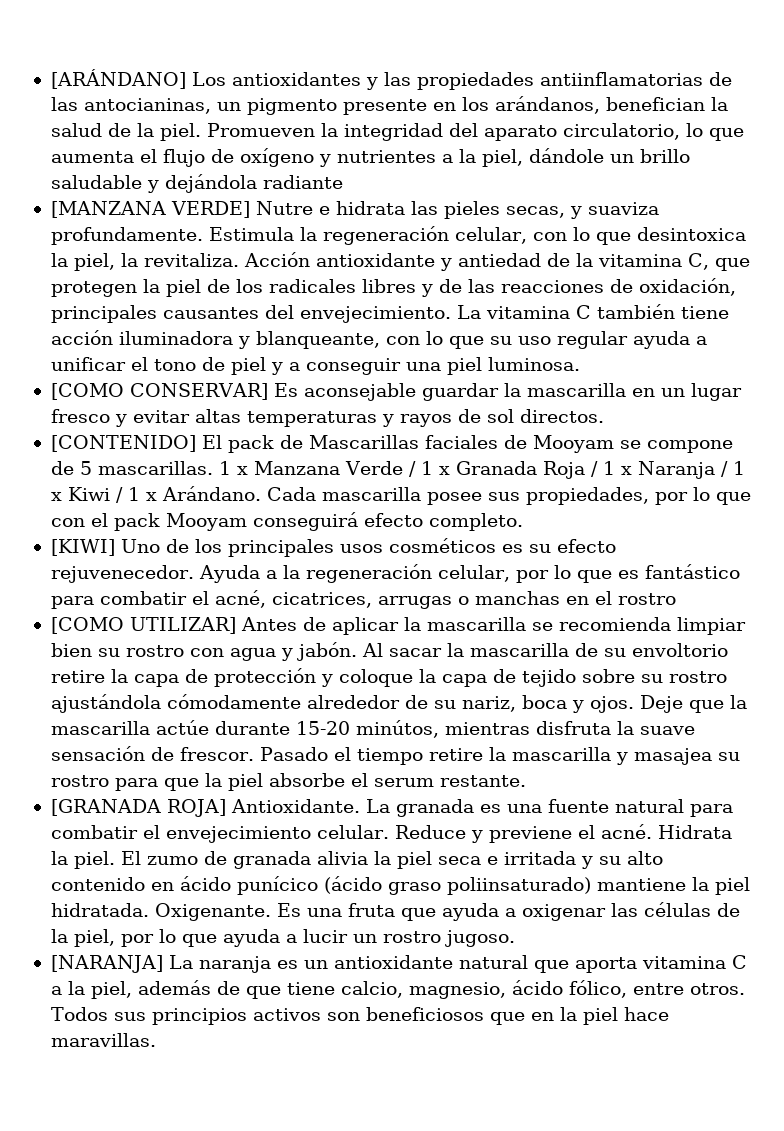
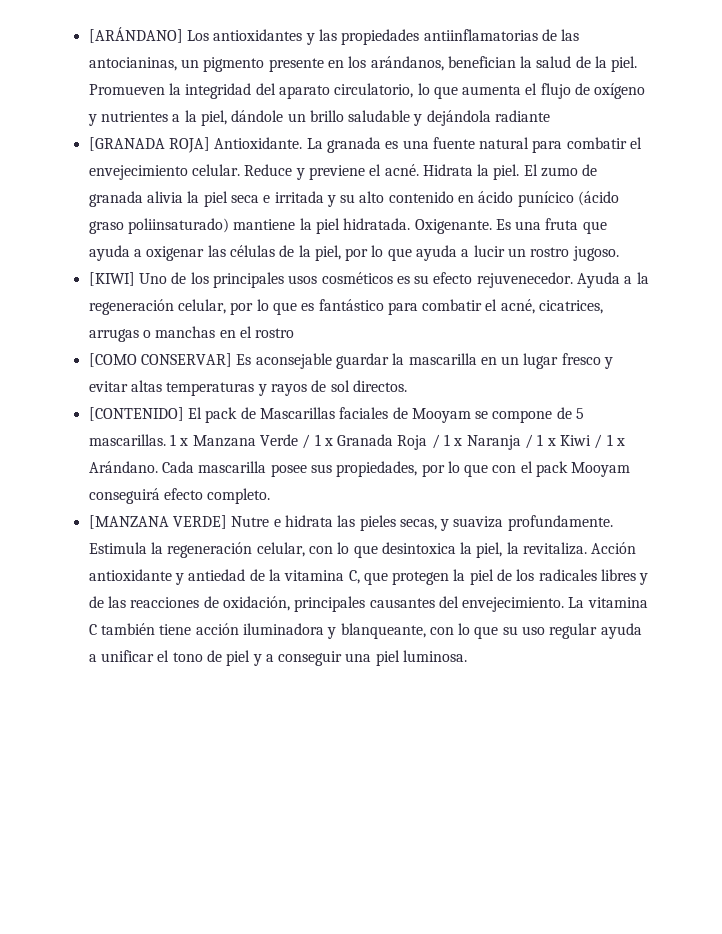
(343, 182) none -> [88,137,643,153] [88,164,598,180] [88,191,620,207] [88,218,607,234] [88,245,619,261] [88,272,649,288] [88,299,604,315] [88,326,295,342] [88,353,614,369] [88,380,407,396] [88,407,585,423] [88,434,625,450] [88,461,631,477] [88,488,271,504] // [GRANADA ROJA] Antioxidante. La granada es una fuente natural para combatir el envejecimiento celular. Reduce y previene el acné. Hidrata la piel. El zumo de granada alivia la piel seca e irritada y su alto contenido en ácido punícico (ácido graso poliinsaturado) mantiene la piel hidratada. Oxigenante. Es una fruta que ayuda a oxigenar las células de la piel, por lo que ayuda a lucir un rostro jugoso. // [KIWI] Uno de los principales usos cosméticos es su efecto rejuvenecedor. Ayuda a la regeneración celular, por lo que es fantástico para combatir el acné, cicatrices, arrugas o manchas en el rostro // [COMO CONSERVAR] Es aconsejable guardar la mascarilla en un lugar fresco y evitar altas temperaturas y rayos de sol directos. // [CONTENIDO] El pack de Mascarillas faciales de Mooyam se compone de 5 mascarillas. 1 x Manzana Verde / 1 x Granada Roja / 1 x Naranja / 1 x Kiwi / 1 x Arándano. Cada mascarilla posee sus propiedades, por lo que con el pack Mooyam conseguirá efecto completo.
[50,383,742,401] [50,409,604,427] [50,435,733,453] [50,461,745,479] [50,486,751,505] [50,512,523,531] [50,538,616,557] [50,564,740,583] [50,590,676,609] [50,617,746,635] [50,642,728,661] [50,668,727,687] [50,694,747,713] [50,720,695,738] [50,746,740,765] [50,773,526,791] [50,799,733,817] [50,824,732,843] [50,851,663,869] [50,876,750,895] [50,902,740,921] [50,929,515,947] [50,955,747,973] [50,980,745,999] [50,1007,669,1025] [50,1033,156,1047] // [COMO CONSERVAR] Es aconsejable guardar la mascarilla en un lugar fresco y evitar altas temperaturas y rayos de sol directos. // [CONTENIDO] El pack de Mascarillas faciales de Mooyam se compone de 5 mascarillas. 1 x Manzana Verde / 1 x Granada Roja / 1 x Naranja / 1 x Kiwi / 1 x Arándano. Cada mascarilla posee sus propiedades, por lo que con el pack Mooyam conseguirá efecto completo. // [KIWI] Uno de los principales usos cosméticos es su efecto rejuvenecedor. Ayuda a la regeneración celular, por lo que es fantástico para combatir el acné, cicatrices, arrugas o manchas en el rostro // [COMO UTILIZAR] Antes de aplicar la mascarilla se recomienda limpiar bien su rostro con agua y jabón. Al sacar la mascarilla de su envoltorio retire la capa de protección y coloque la capa de tejido sobre su rostro ajustándola cómodamente alrededor de su nariz, boca y ojos. Deje que la mascarilla actúe durante 15-20 minútos, mientras disfruta la suave sensación de frescor. Pasado el tiempo retire la mascarilla y masajea su rostro para que la piel absorbe el serum restante. // [GRANADA ROJA] Antioxidante. La granada es una fuente natural para combatir el envejecimiento celular. Reduce y previene el acné. Hidrata la piel. El zumo de granada alivia la piel seca e irritada y su alto contenido en ácido punícico (ácido graso poliinsaturado) mantiene la piel hidratada. Oxigenante. Es una fruta que ayuda a oxigenar las células de la piel, por lo que ayuda a lucir un rostro jugoso. // [NARANJA] La naranja es un antioxidante natural que aporta vitamina C a la piel, además de que tiene calcio, magnesio, ácido fólico, entre otros. Todos sus principios activos son beneficiosos que en la piel hace maravillas. -> (468, 656) none

